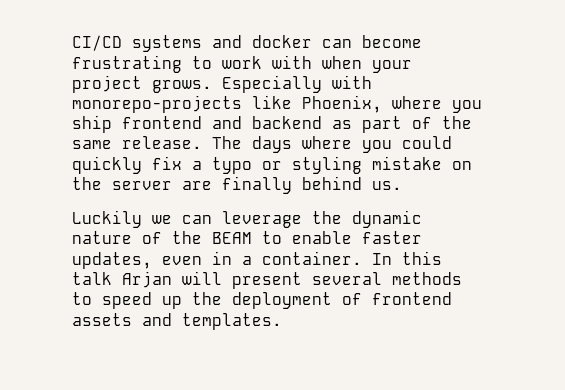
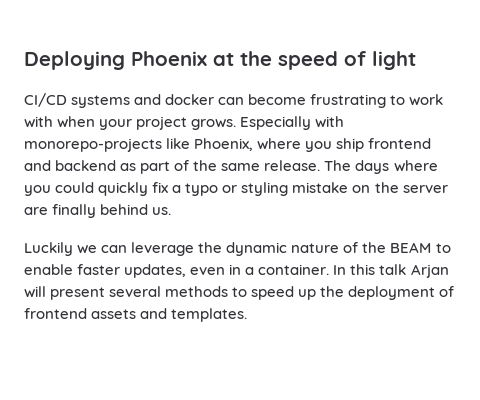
(72, 43) none -> [24,51,416,70] Deploying Phoenix at the speed of light //

